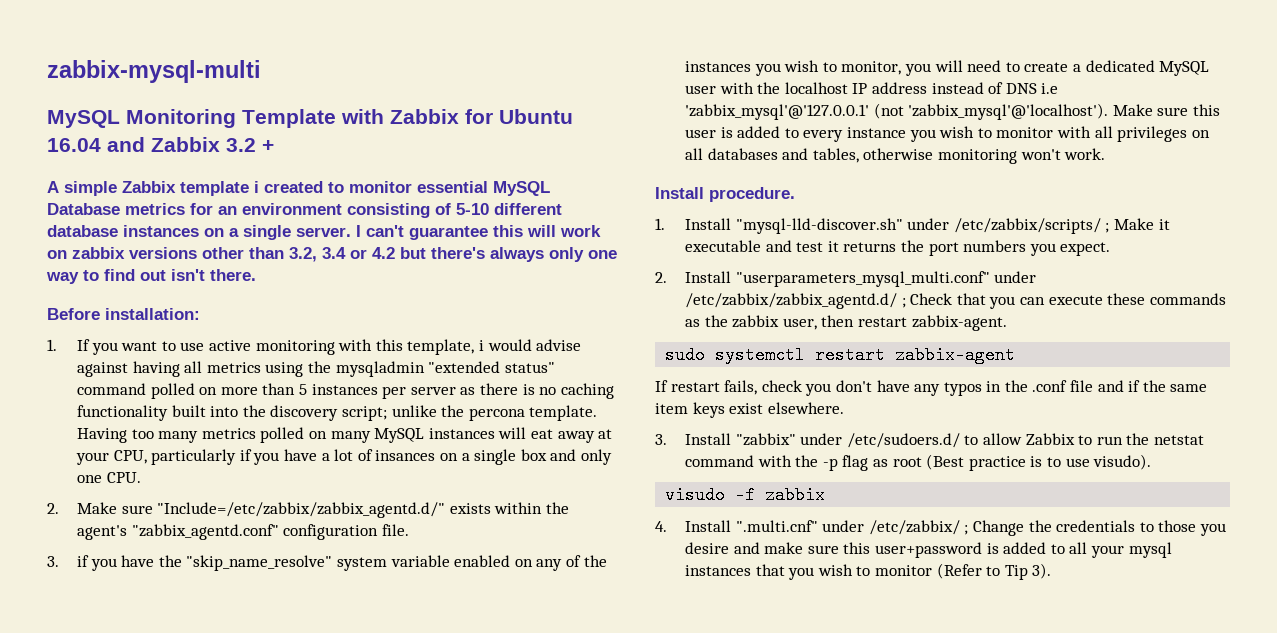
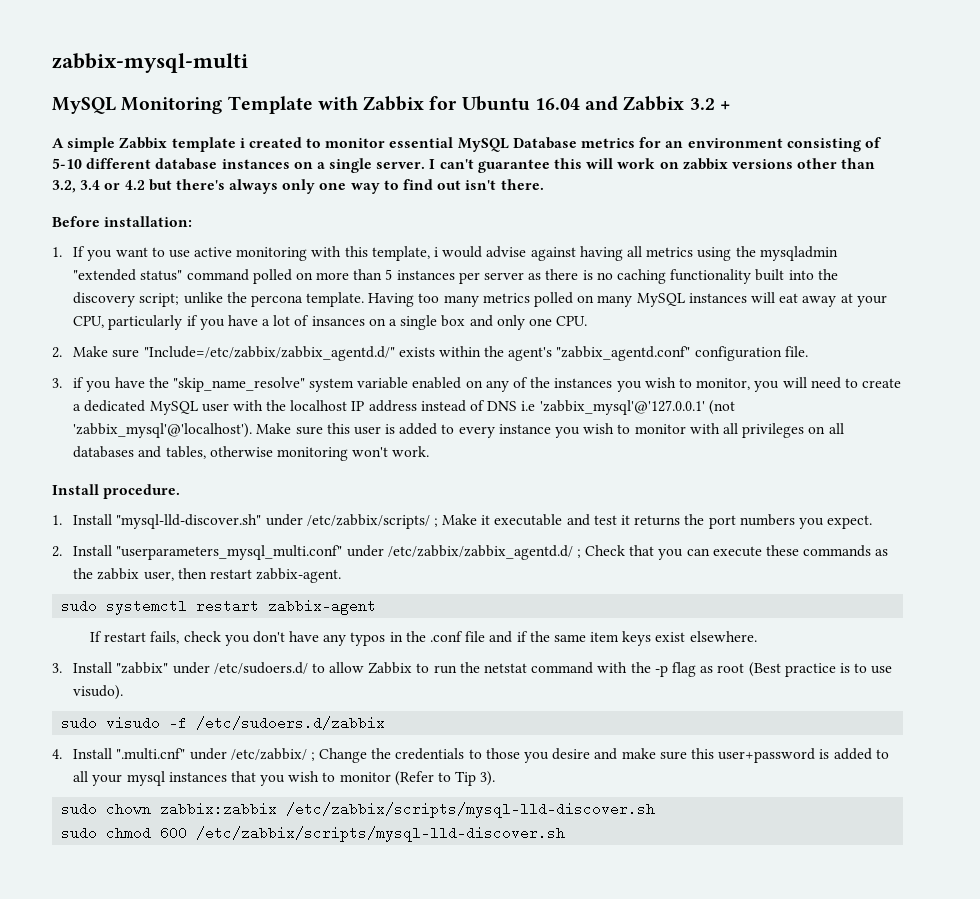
(1152, 462) none -> [61,716,98,730] sudo
[765,486,826,504] zabbix -> [196,716,386,730] /etc/sudoers.d/zabbix
(1052, 571) none -> [61,802,656,818] [61,826,566,842] // sudo chown zabbix:zabbix /etc/zabbix/scripts/mysql-lld-discover.sh // sudo chmod 600 /etc/zabbix/scripts/mysql-lld-discover.sh

